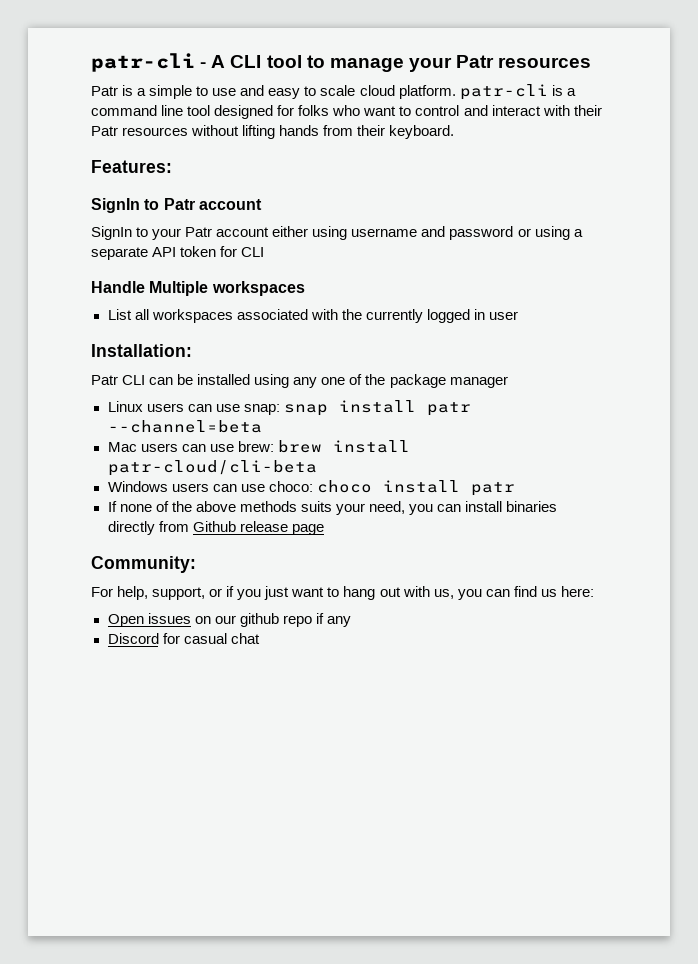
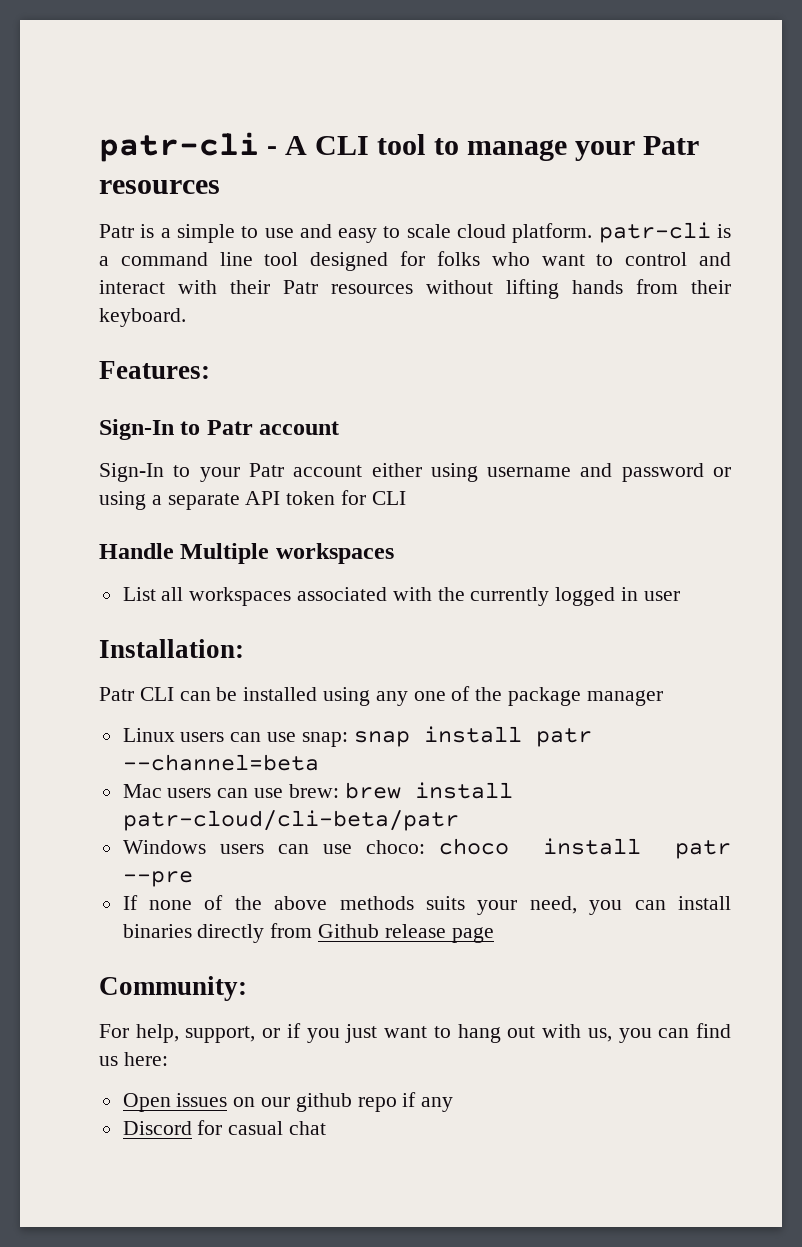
[91,198,140,213] SignIn -> [99,419,174,440] Sign-In
[91,226,132,240] SignIn -> [99,463,164,482] Sign-In
[107,460,317,476] patr-cloud/cli-beta -> [122,810,459,831] patr-cloud/cli-beta/patr
(515, 489) none -> [122,871,193,887] --pre

